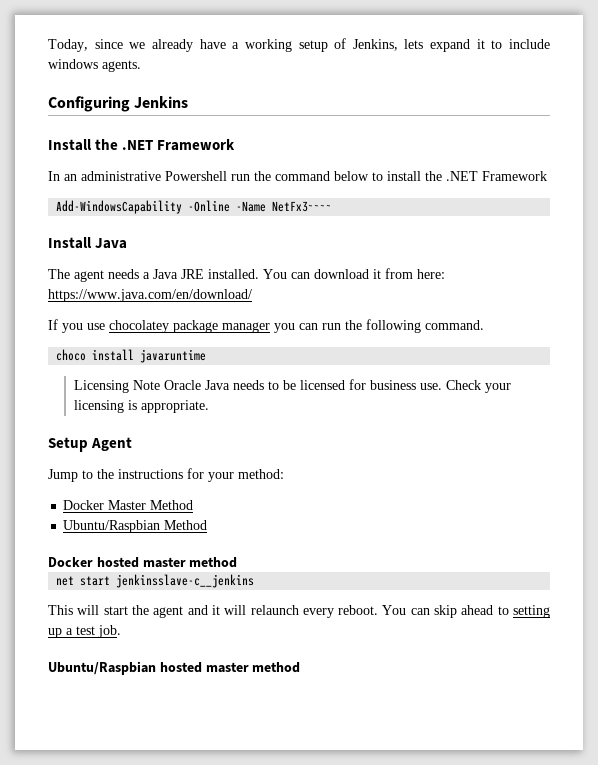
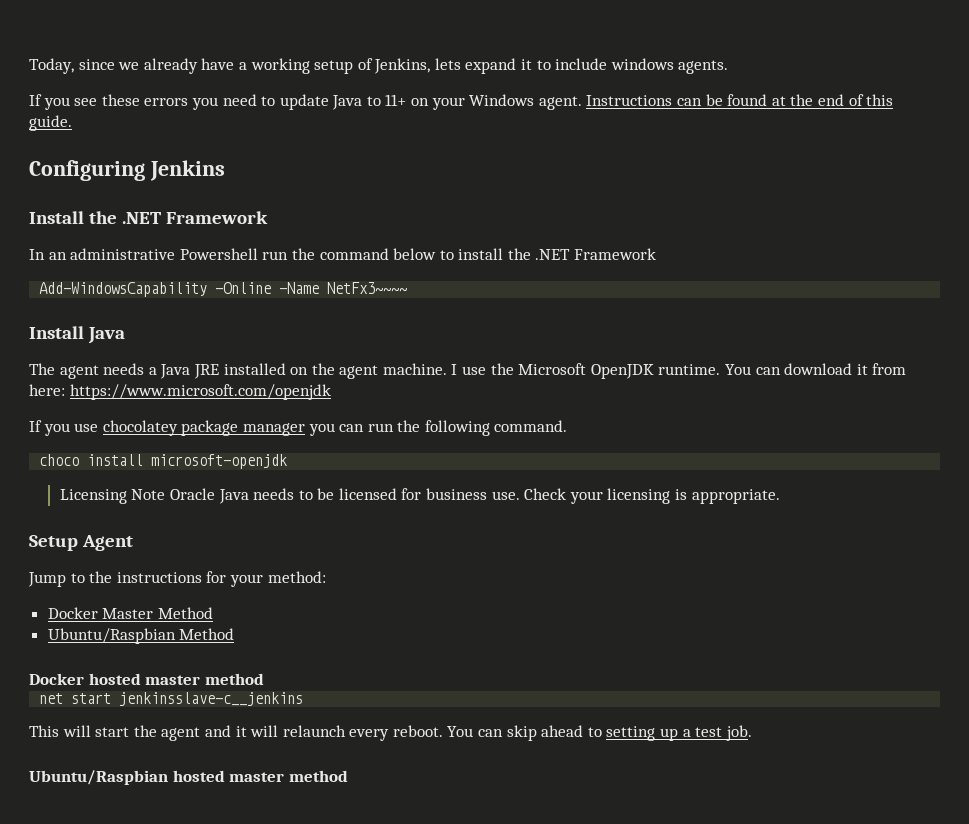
(141, 66) none -> [29,94,894,110] [29,115,72,131] // If you see these errors you need to update Java to 11+ on your Windows agent. Instructions can be found at the end of this guide.
[208,269,259,279] installed. -> [223,363,721,379] installed on the agent machine. I use the Microsoft OpenJDK runtime.
[48,289,252,302] https://www.java.com/en/download/ -> [69,384,331,400] https://www.microsoft.com/openjdk
[140,349,207,363] javaruntime -> [151,454,288,469] microsoft-openjdk

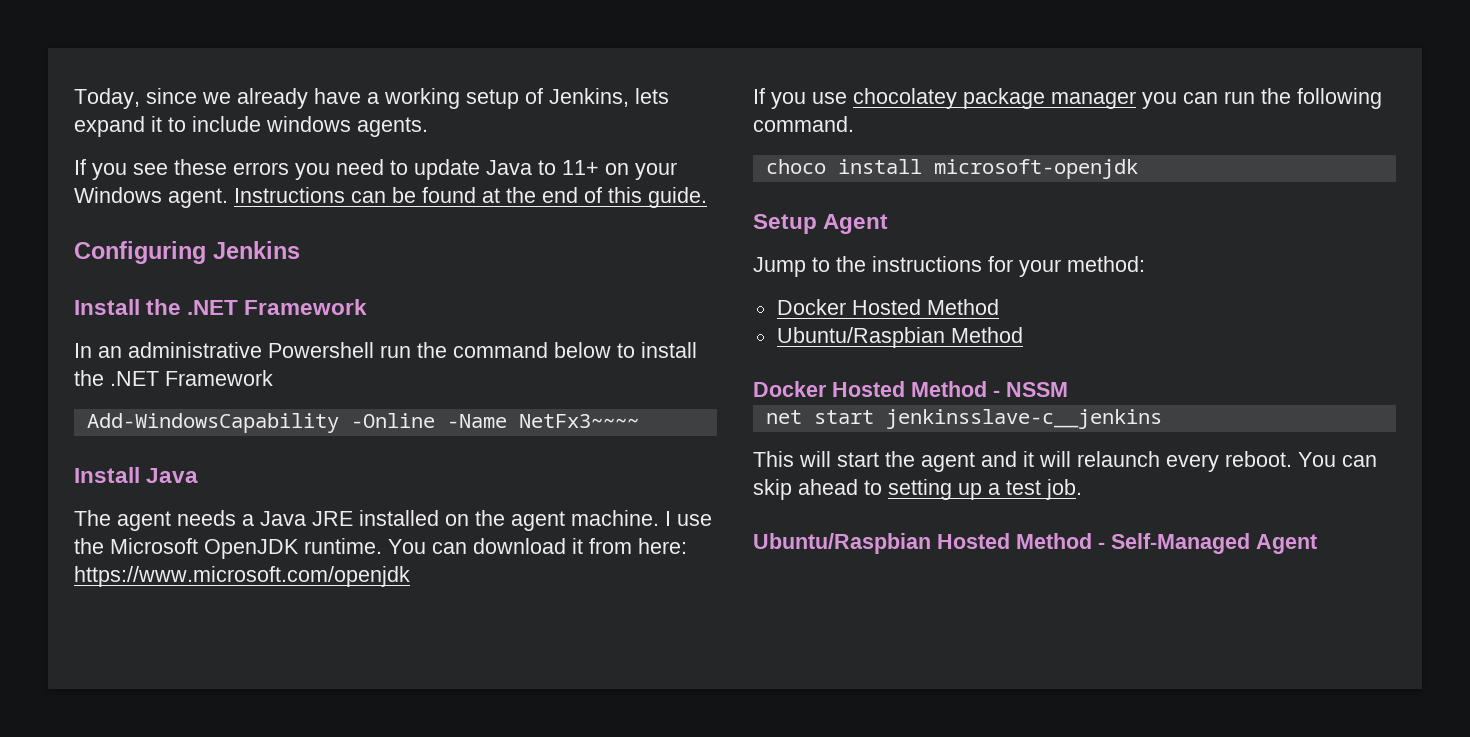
[59,488,780,504] // Licensing Note Oracle Java needs to be licensed for business use. Check your licensing is appropriate. -> (1138, 169) none
[102,608,154,619] Master -> [851,299,921,315] Hosted
[88,673,264,685] hosted master method -> [832,381,1068,397] Hosted Method - NSSM
[172,770,348,782] hosted master method -> [937,533,1317,554] Hosted Method - Self-Managed Agent

